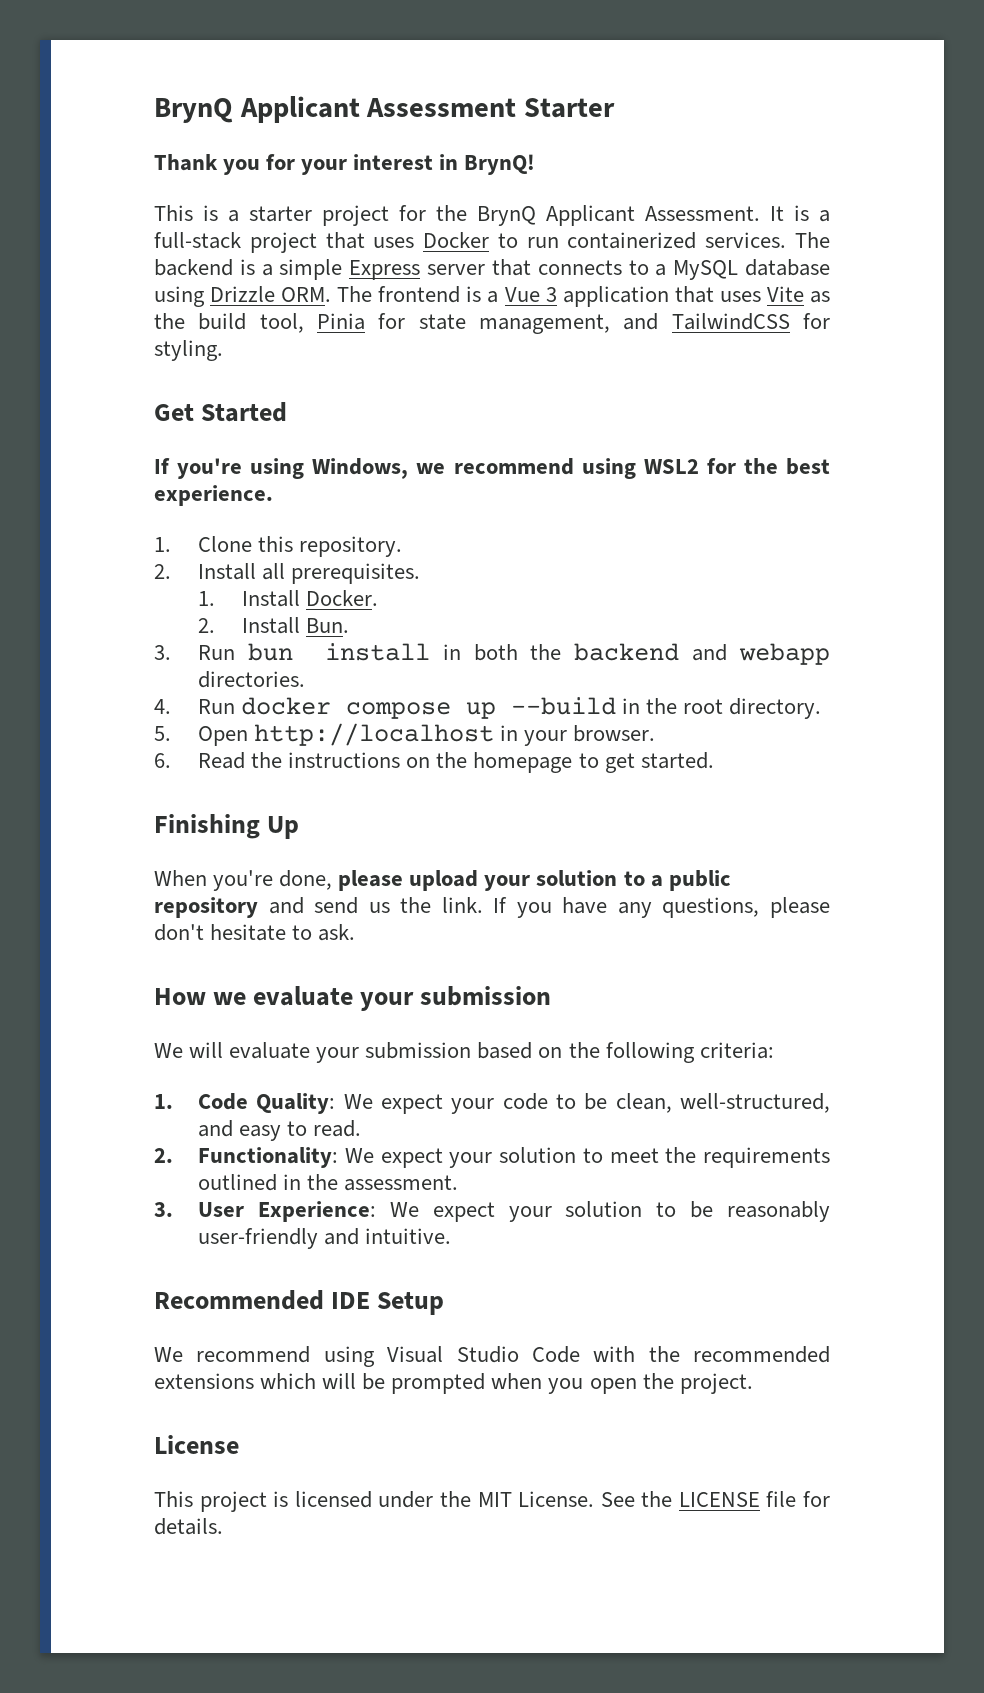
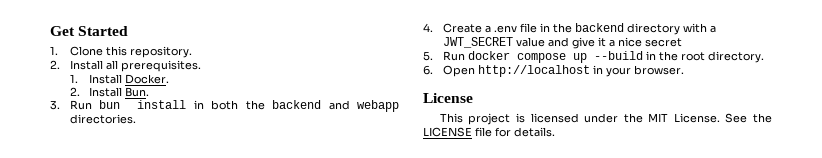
[154,96,616,123] [154,154,536,175] [154,205,830,226] [154,232,830,253] [154,259,830,280] [154,286,831,307] [154,313,830,334] [154,340,223,361] [154,402,288,422] [154,458,831,479] [154,485,273,506] BrynQ Applicant Assessment Starter // Thank you for your interest in BrynQ! // This is a starter project for the BrynQ Applicant Assessment. It is a full-stack project that uses Docker to run containerized services. The backend is a simple Express server that connects to a MySQL database using Drizzle ORM. The frontend is a Vue 3 application that uses Vite as the build tool, Pinia for state management, and TailwindCSS for styling. // Get Started // If you're using Windows, we recommend using WSL2 for the best experience. -> [50,26,129,36] Get Started
(171, 706) none -> [442,23,716,35] [442,37,682,49] [423,51,433,61] Create a .env file in the backend directory with a JWT_SECRET value and give it a nice secret // 5.
[154,726,171,741] 5. -> [423,65,433,75] 6.
[154,752,714,773] [154,814,300,839] [154,870,731,891] [154,897,830,918] [154,924,356,941] [154,986,552,1011] [154,1042,774,1063] [154,1093,831,1114] [198,1120,362,1141] [154,1147,830,1168] [198,1174,459,1191] [154,1201,830,1222] [198,1228,452,1249] [154,1290,445,1315] [154,1346,830,1367] [154,1373,753,1394] // 6. Read the instructions on the homepage to get started. // Finishing Up // When you're done, please upload your solution to a public repository and send us the link. If you have any questions, please don't hesitate to ask. // How we evaluate your submission // We will evaluate your submission based on the following criteria: // 1. Code Quality: We expect your code to be clean, well-structured, and easy to read. // 2. Functionality: We expect your solution to meet the requirements outlined in the assessment. // 3. User Experience: We expect your solution to be reasonably user-friendly and intuitive. // Recommended IDE Setup // We recommend using Visual Studio Code with the recommended extensions which will be prompted when you open the project. -> (684, 70) none

